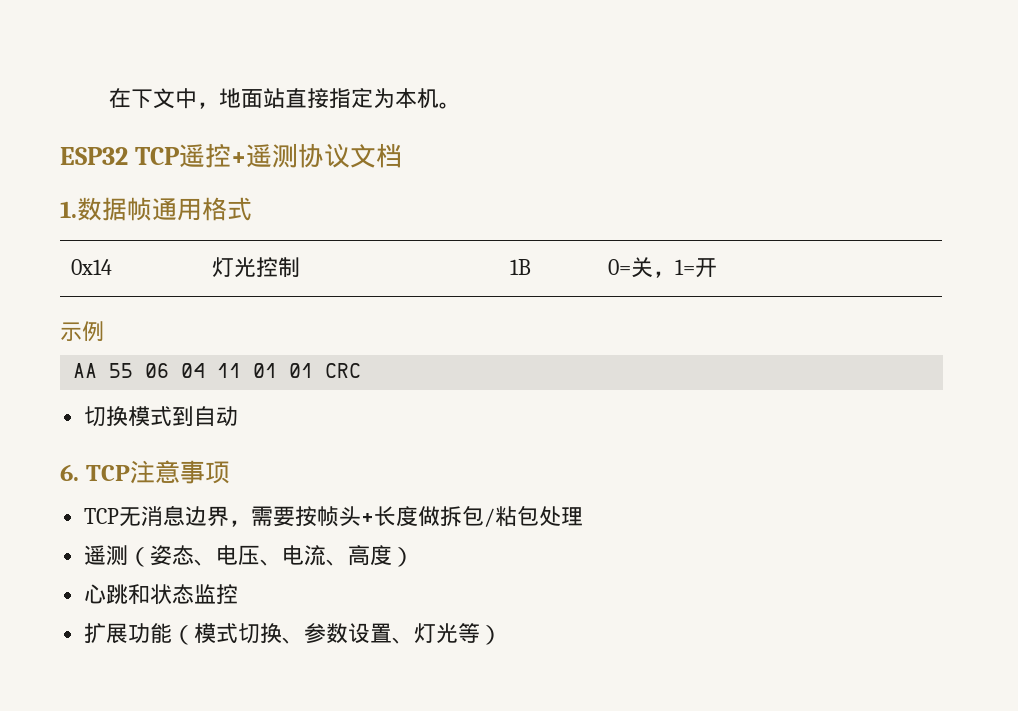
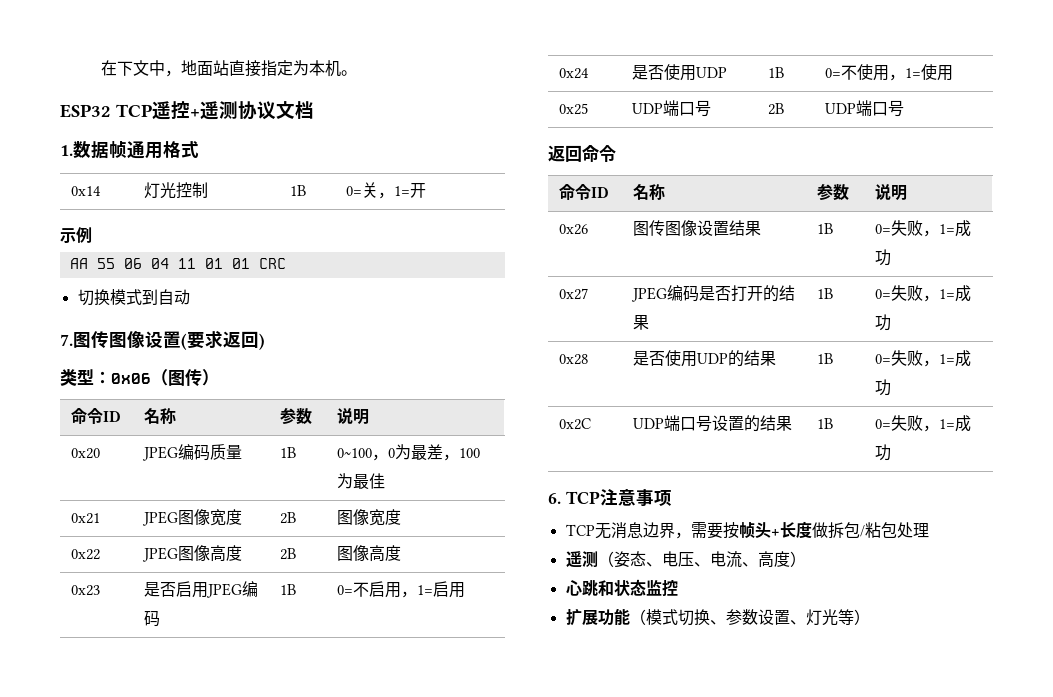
(239, 416) none -> [60,330,265,350] [60,369,219,386] [71,408,122,424] [144,408,177,424] [280,408,313,425] [337,408,370,425] [71,448,101,459] [142,444,243,461] [280,447,297,458] [337,444,481,461] [337,473,386,489] [71,513,101,524] [142,509,243,526] [280,512,297,524] [337,509,402,526] [71,549,101,560] [142,545,243,562] [280,548,297,560] [337,545,402,562] [71,585,101,596] [144,581,259,598] [144,610,161,627] [280,584,297,595] [337,581,466,598] [559,68,590,79] [632,64,728,81] [768,67,785,78] [825,64,954,81] [559,103,589,115] [632,100,712,117] [768,103,785,115] [825,100,905,117] [548,145,616,163] [559,184,610,200] [633,184,666,200] [817,184,850,201] [875,184,908,201] [559,224,589,235] [633,220,762,236] [817,223,834,234] [875,220,972,237] [875,249,892,266] [559,288,589,300] [631,285,796,302] [633,315,650,330] [817,288,834,299] [875,285,972,302] [875,314,892,331] [559,354,589,365] [633,350,777,367] [817,353,834,364] [875,350,972,367] [875,379,892,396] [559,418,592,430] [633,415,793,432] [817,418,834,429] [875,415,972,432] [875,444,892,461] // 7.图传图像设置(要求返回) // 类型：0x06（图传） // 命令ID | 名称 | 参数 | 说明 // 0x20 | JPEG编码质量 | 1B | 0~100，0为最差，100为最佳 // 0x21 | JPEG图像宽度 | 2B | 图像宽度 // 0x22 | JPEG图像高度 | 2B | 图像高度 // 0x23 | 是否启用JPEG编码 | 1B | 0=不启用，1=启用 // 0x24 | 是否使用UDP | 1B | 0=不使用，1=使用 // 0x25 | UDP端口号 | 2B | UDP端口号 // 返回命令 // 命令ID | 名称 | 参数 | 说明 // 0x26 | 图传图像设置结果 | 1B | 0=失败，1=成功 // 0x27 | JPEG编码是否打开的结果 | 1B | 0=失败，1=成功 // 0x28 | 是否使用UDP的结果 | 1B | 0=失败，1=成功 // 0x2C | UDP端口号设置的结果 | 1B | 0=失败，1=成功

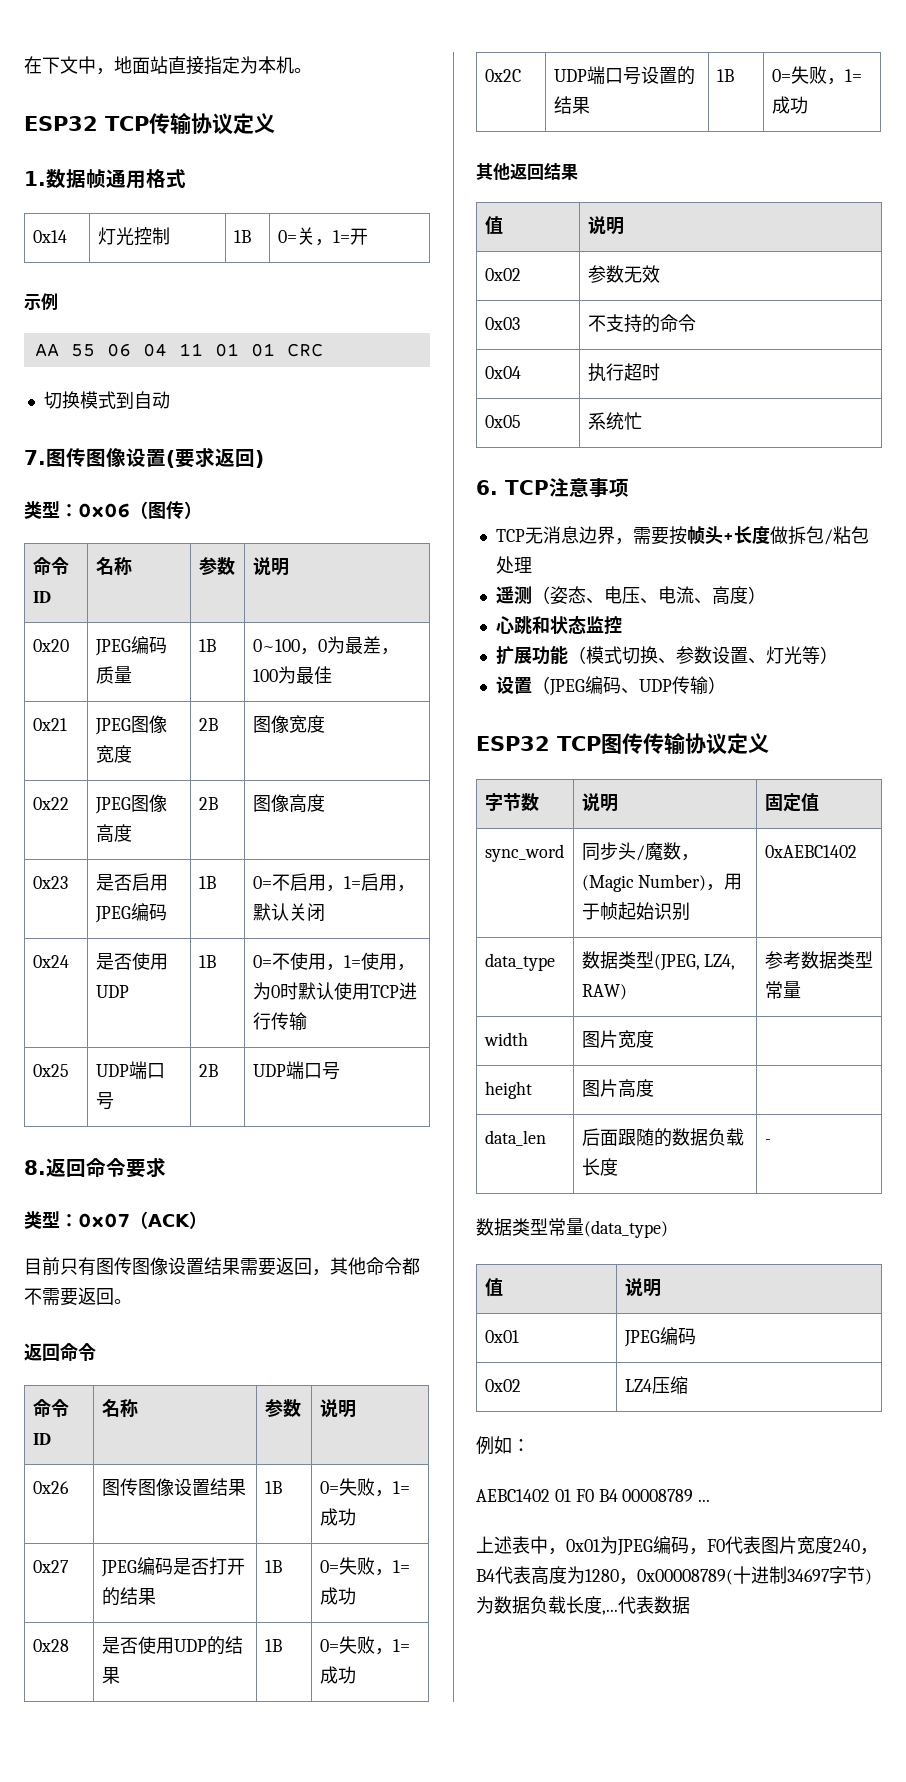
[152,101,314,120] 遥控+遥测协议文档 -> [149,113,275,135] 传输协议定义
(466, 590) none -> [396,885,415,892] [252,903,325,922] ，默认关闭
(954, 73) none -> [396,964,415,971] [252,982,417,1000] [252,1012,307,1031] ，为0时默认使用TCP进行传输
(905, 108) none -> [24,1157,166,1178] [24,1211,207,1229] [24,1257,420,1276] [24,1287,132,1306] // 8.返回命令要求 // 类型：0x07（ACK） // 目前只有图传图像设置结果需要返回，其他命令都不需要返回。
(892, 452) none -> [476,162,578,181] [484,216,503,235] [587,216,624,235] [484,268,521,281] [587,265,660,283] [484,317,520,330] [587,314,696,333] [484,366,521,379] [587,363,660,382] [484,415,521,428] [587,412,642,430] // 其他返回结果 // 值 | 说明 // 0x02 | 参数无效 // 0x03 | 不支持的命令 // 0x04 | 执行超时 // 0x05 | 系统忙
(870, 617) none -> [495,676,726,696] [476,733,769,755] [484,793,539,811] [581,793,618,812] [764,793,819,812] [484,844,564,862] [581,842,699,861] [581,873,743,892] [581,902,690,921] [764,845,857,858] [484,953,555,971] [581,951,736,971] [581,984,627,1000] [764,951,873,970] [764,981,801,999] [483,1032,528,1046] [581,1030,654,1048] [484,1081,532,1099] [581,1079,654,1098] [484,1130,546,1146] [581,1128,744,1147] [581,1158,618,1176] [764,1139,771,1144] [476,1218,668,1238] [484,1278,503,1297] [624,1278,661,1297] [484,1330,519,1343] [623,1327,696,1347] [484,1379,521,1392] [624,1376,688,1394] [476,1436,530,1455] [476,1489,711,1502] [476,1536,878,1556] [476,1566,872,1585] [476,1596,690,1615] // 设置（JPEG编码、UDP传输） // ESP32 TCP图传传输协议定义 // 字节数 | 说明 | 固定值 // sync_word | 同步头/魔数，(Magic Number)，用于帧起始识别 | 0xAEBC1402 // data_type | 数据类型(JPEG, LZ4, RAW) | 参考数据类型常量 // width | 图片宽度 | // height | 图片高度 | // data_len | 后面跟随的数据负载长度 | - // 数据类型常量(data_type) // 值 | 说明 // 0x01 | JPEG编码 // 0x02 | LZ4压缩 // 例如： // AEBC1402 01 F0 B4 00008789 ... // 上述表中，0x01为JPEG编码，F0代表图片宽度240，B4代表高度为1280，0x00008789(十进制34697字节)为数据负载长度,...代表数据

